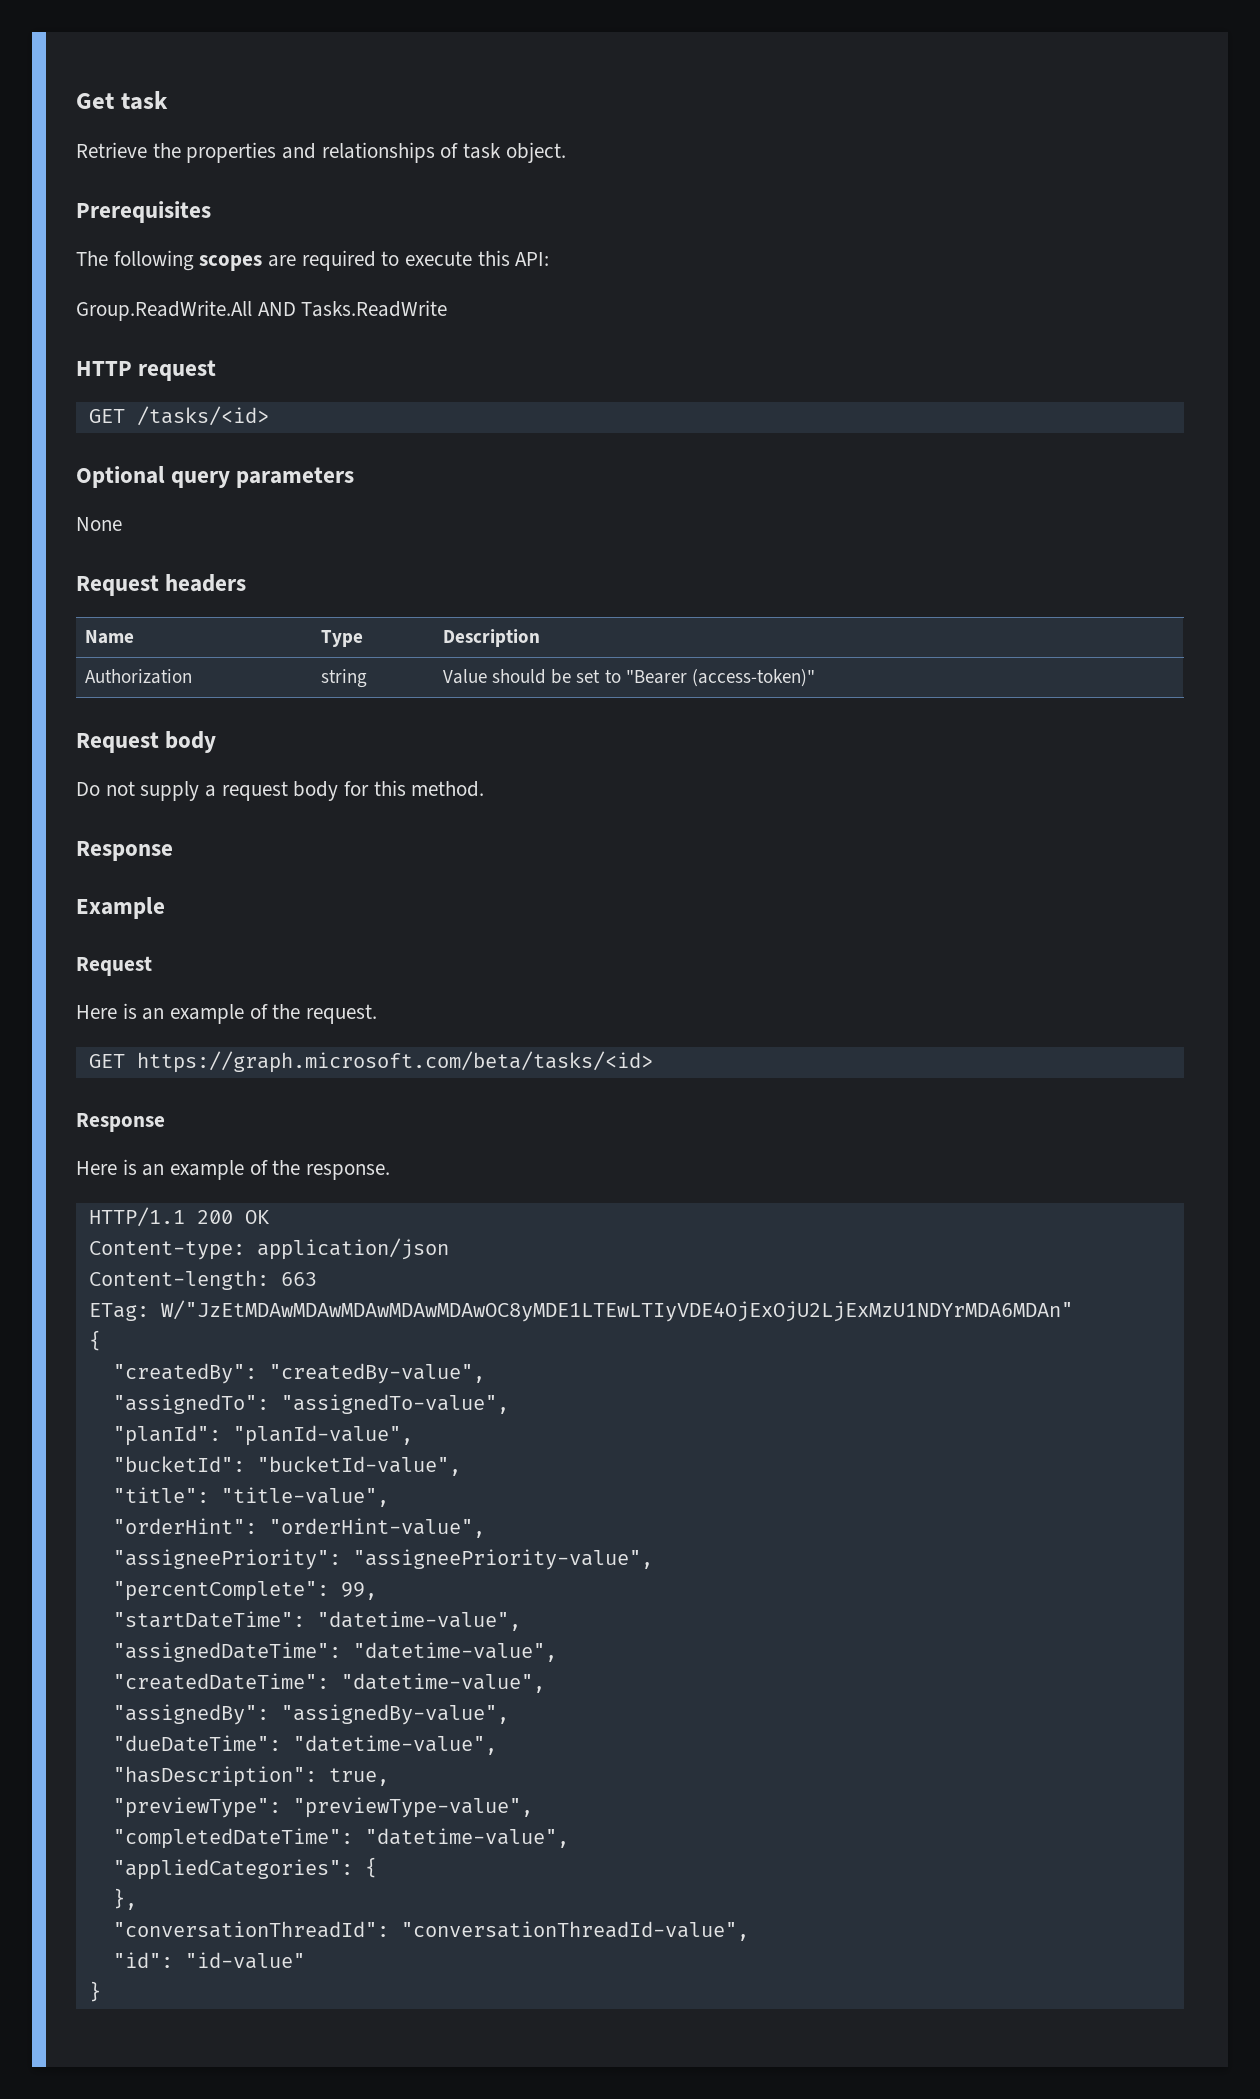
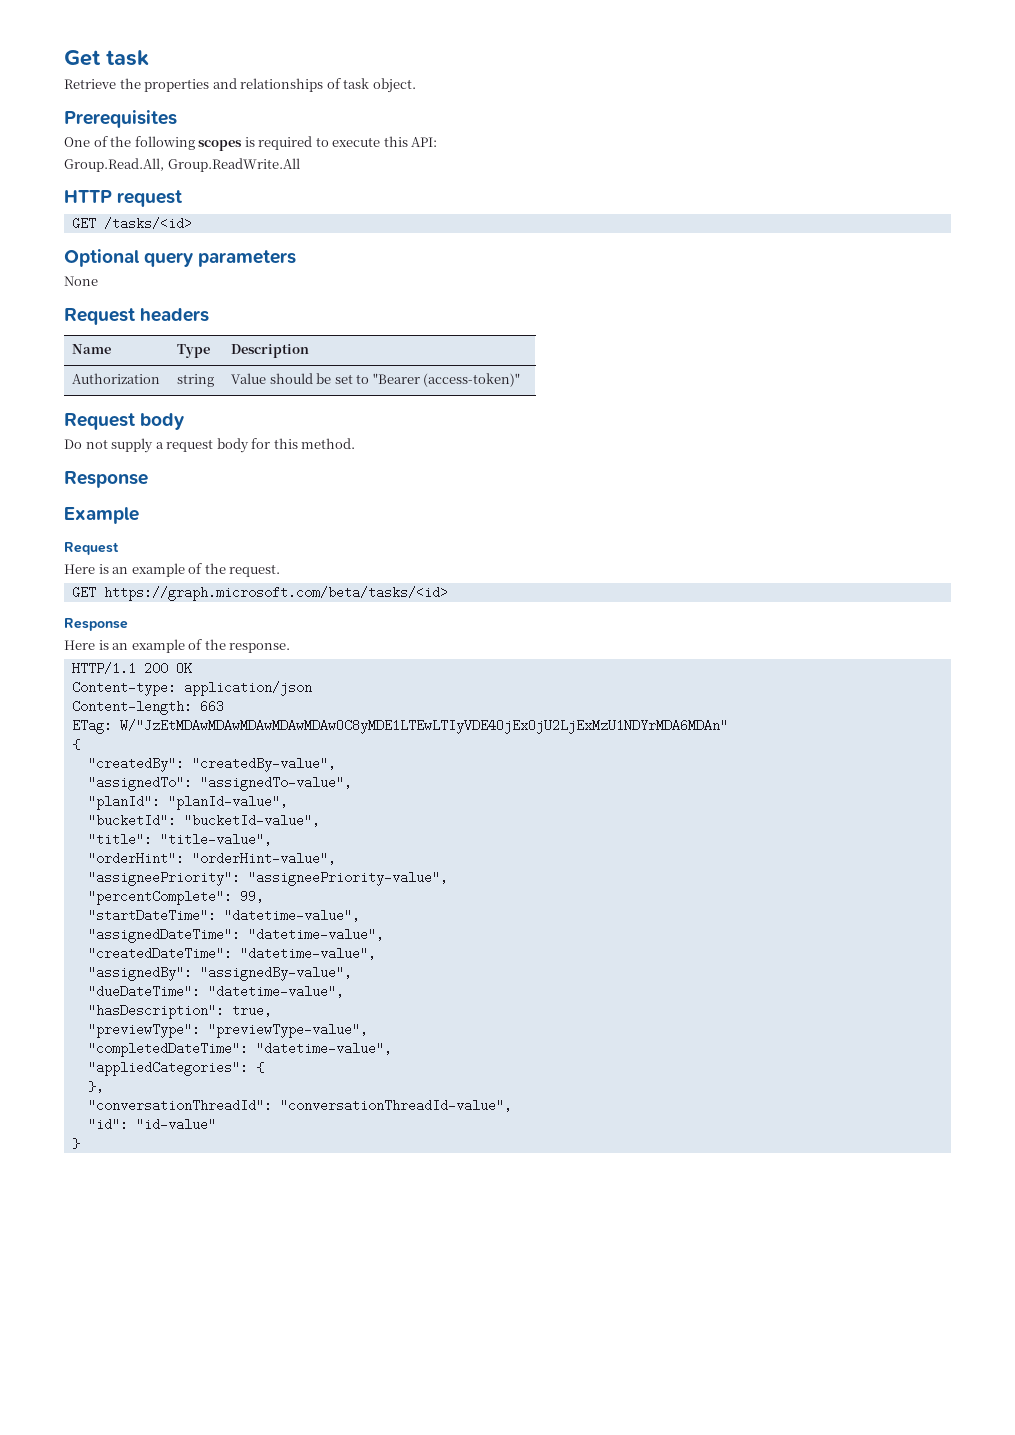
[76,251,108,266] The -> [64,136,132,147] One of the
[268,255,297,267] are -> [244,137,255,147] is
(550, 259) none -> [64,158,164,172] Group.Read.All,
[257,300,448,317] AND Tasks.ReadWrite -> (300, 165) none

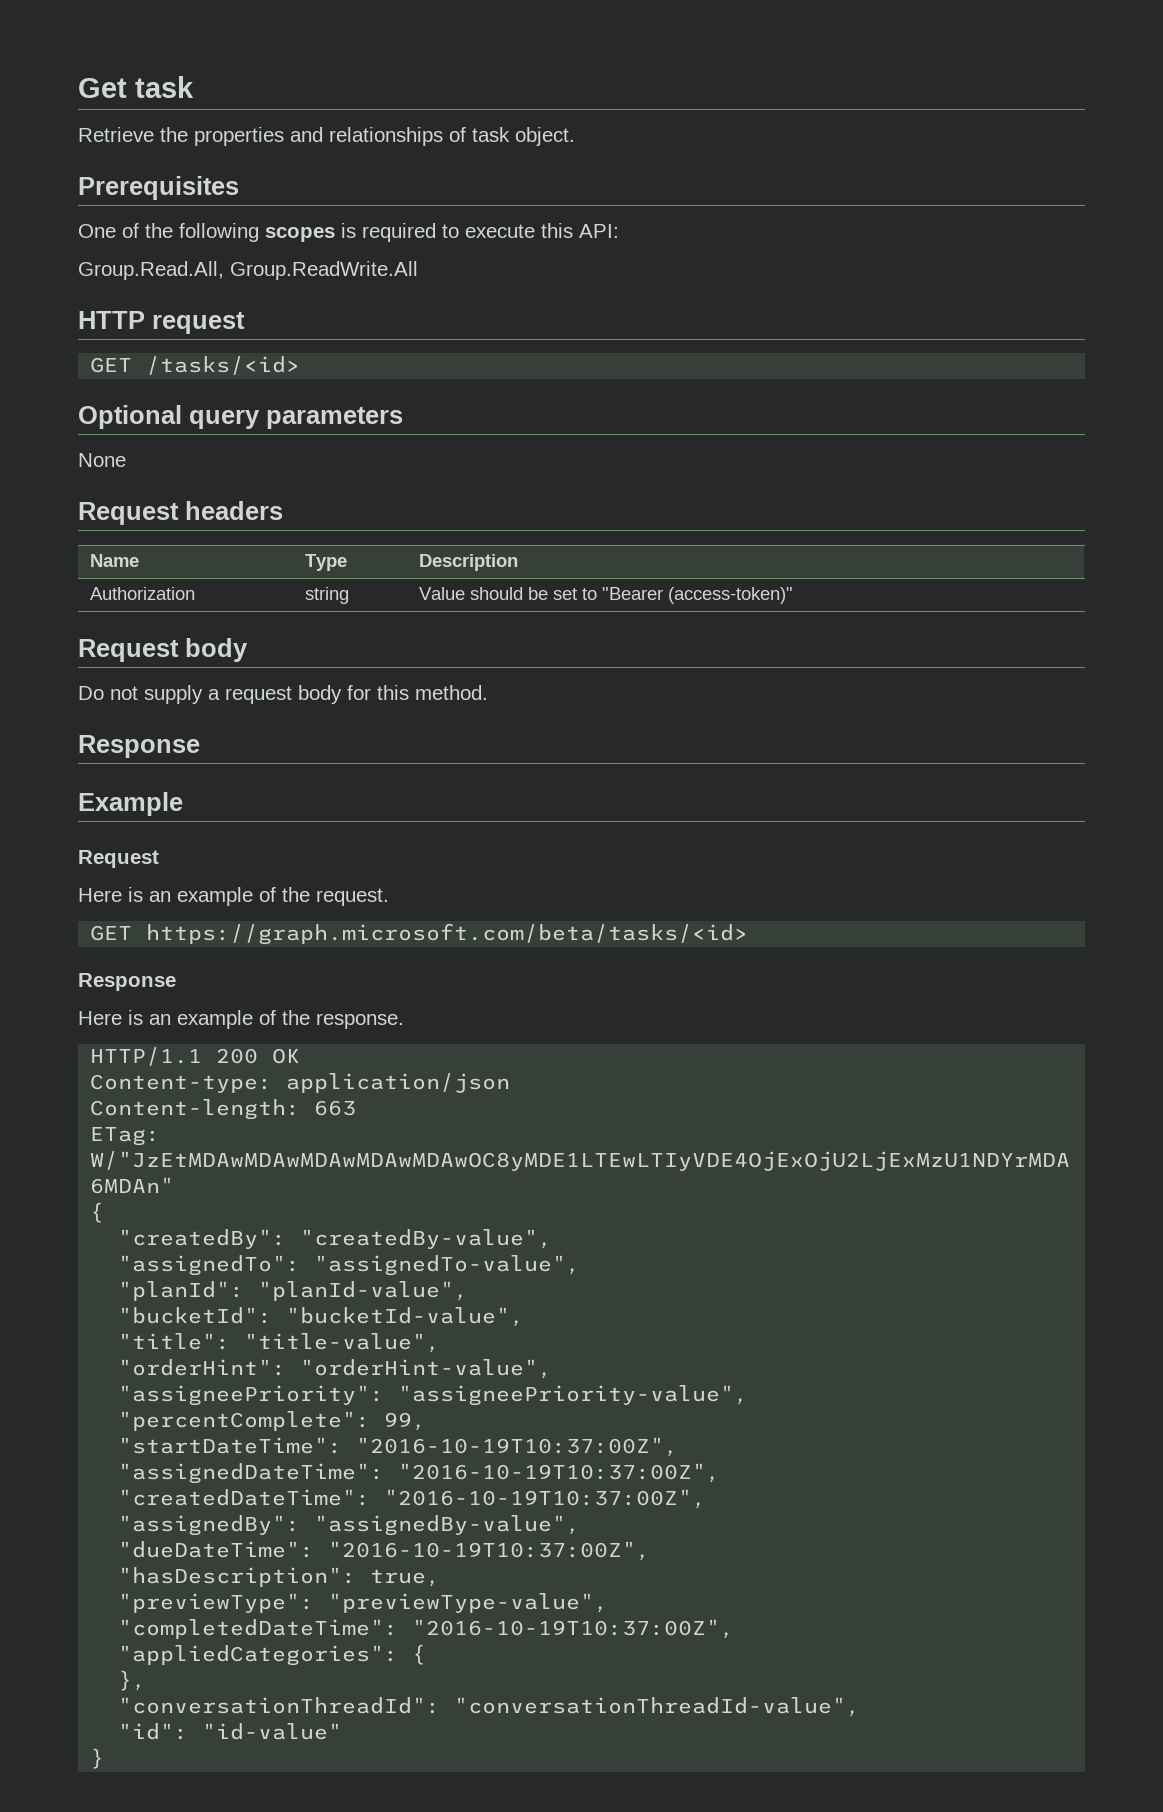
[223,909,360,922] "datetime-value", -> [356,1437,679,1457] "2016-10-19T10:37:00Z",
[247,928,384,941] "datetime-value", -> [398,1463,721,1483] "2016-10-19T10:37:00Z",
[239,947,376,960] "datetime-value", -> [384,1489,707,1509] "2016-10-19T10:37:00Z",
[207,985,344,998] "datetime-value", -> [328,1541,651,1561] "2016-10-19T10:37:00Z",
[255,1042,392,1055] "datetime-value", -> [412,1619,735,1639] "2016-10-19T10:37:00Z",

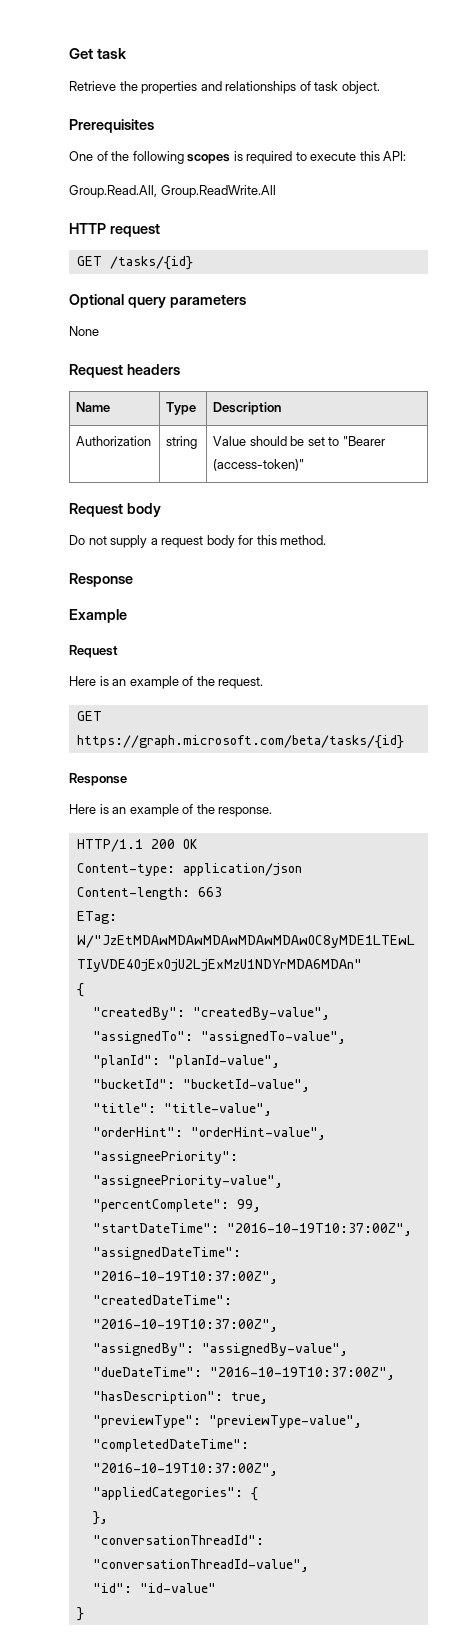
[146,356,301,375] /tasks/<id> -> [109,256,193,270] /tasks/{id}
[146,923,749,945] https://graph.microsoft.com/beta/tasks/<id> -> [76,735,404,749] https://graph.microsoft.com/beta/tasks/{id}

